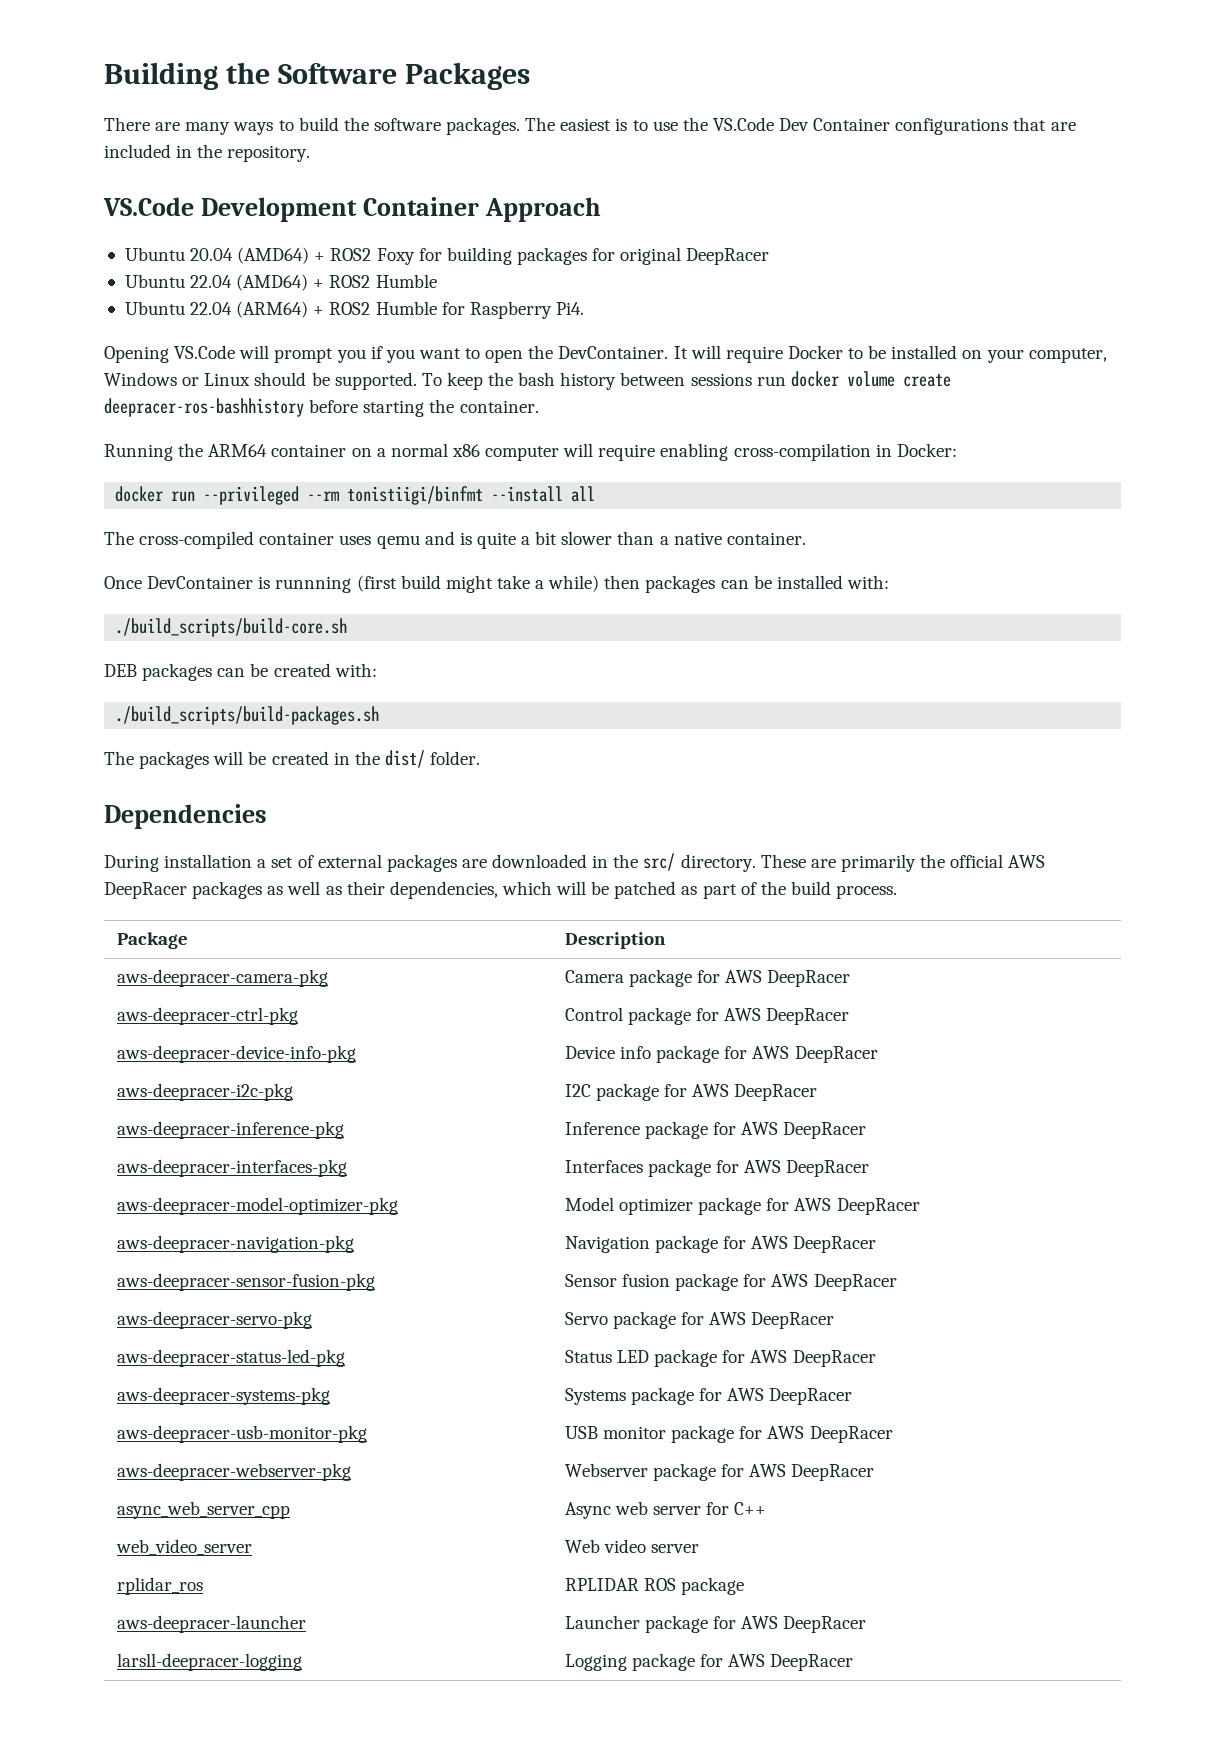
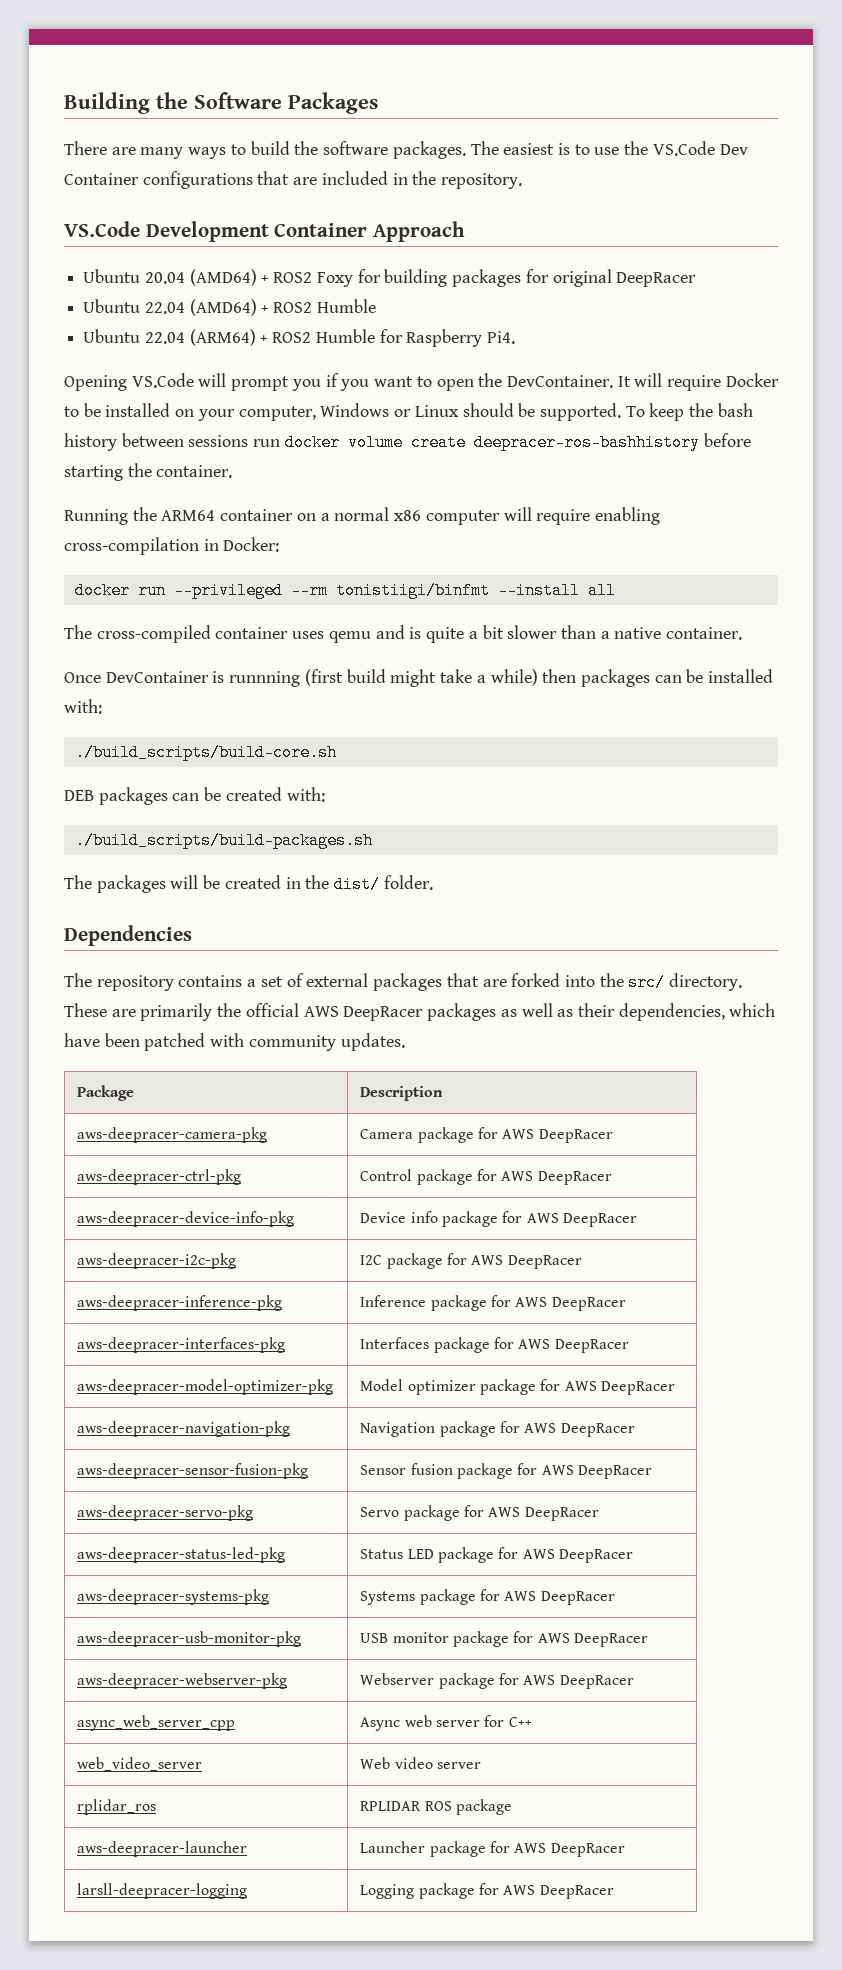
[104,854,253,872] During installation -> [64,973,243,991] The repository contains
[461,854,609,868] are downloaded in -> [446,973,595,987] that are forked into
[556,881,898,899] will be patched as part of the build process. -> [64,1033,405,1051] have been patched with community updates.

